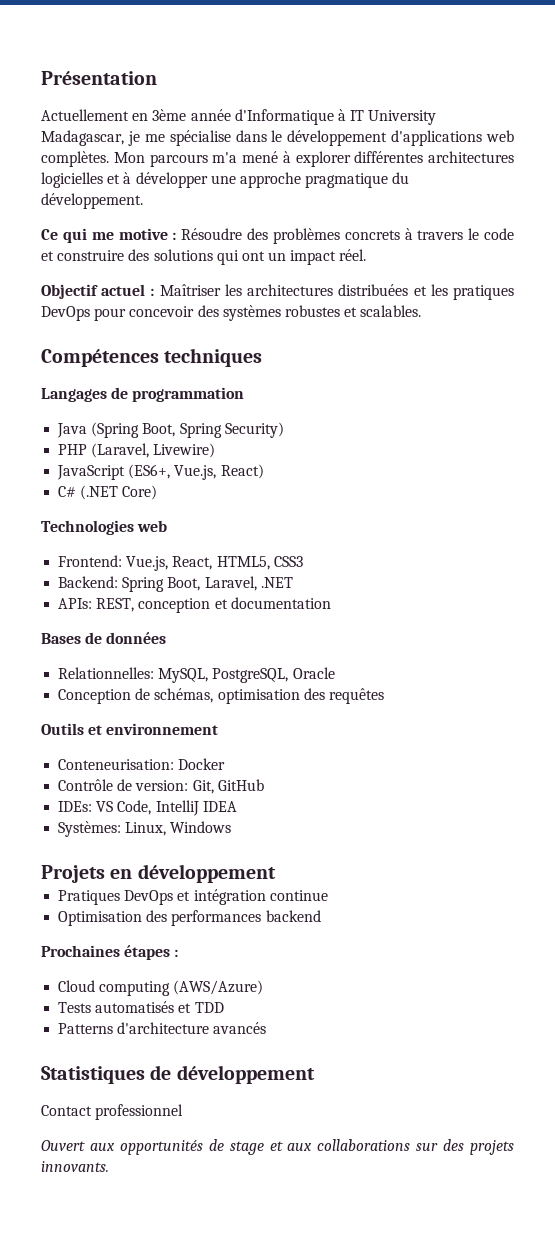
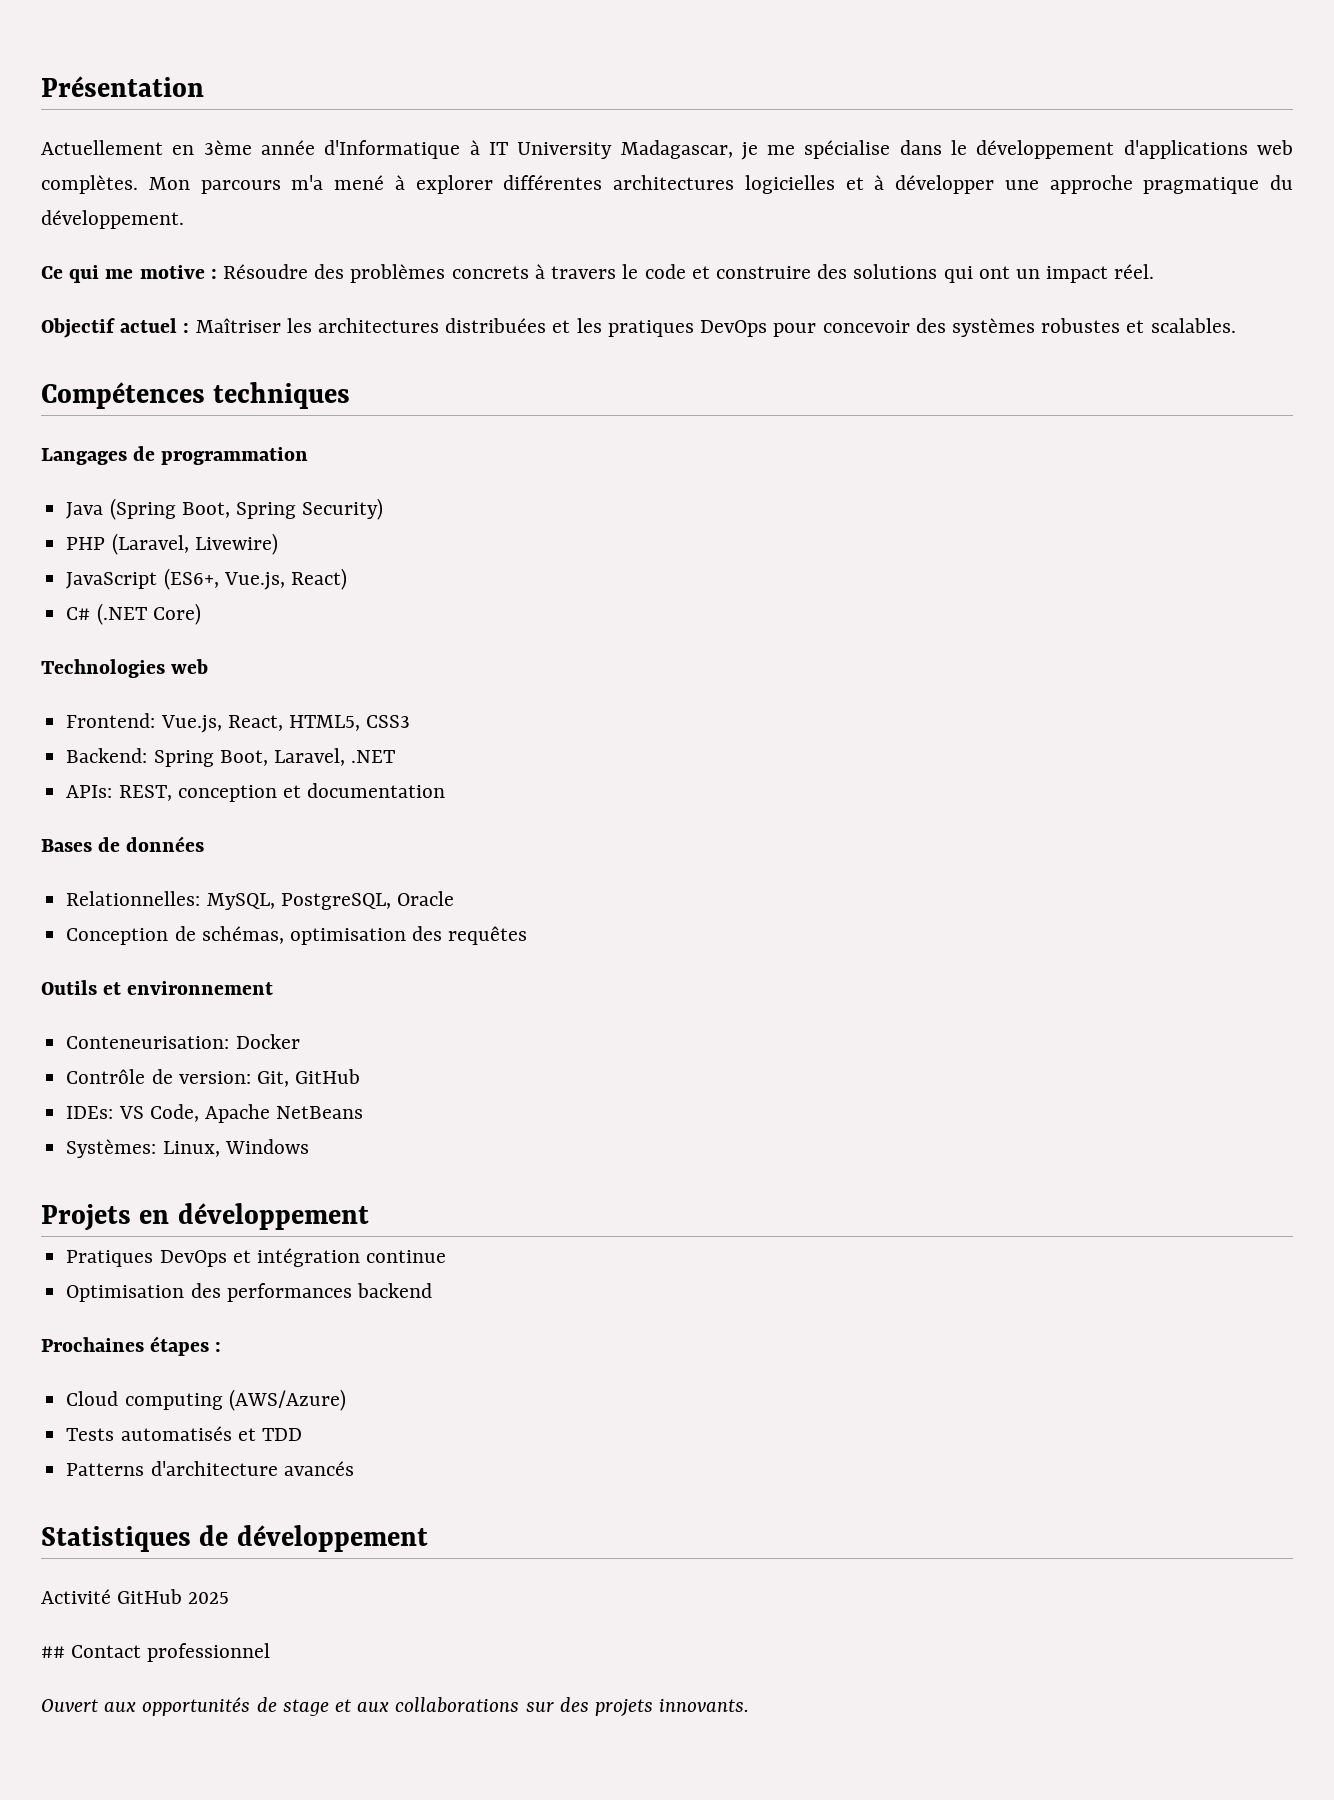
[155,800,237,816] IntelliJ IDEA -> [204,1104,364,1123] Apache NetBeans
(315, 1074) none -> [41,1589,230,1604] [41,1646,65,1658] Activité GitHub 2025 // ##

